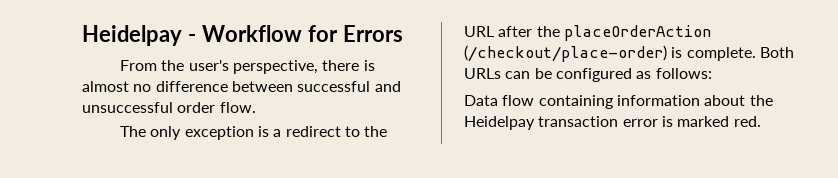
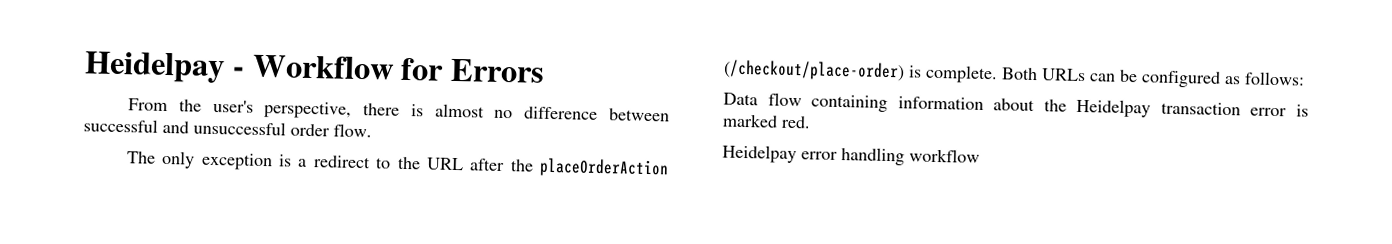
(761, 121) none -> [722,144,980,166] // Heidelpay error handling workflow

